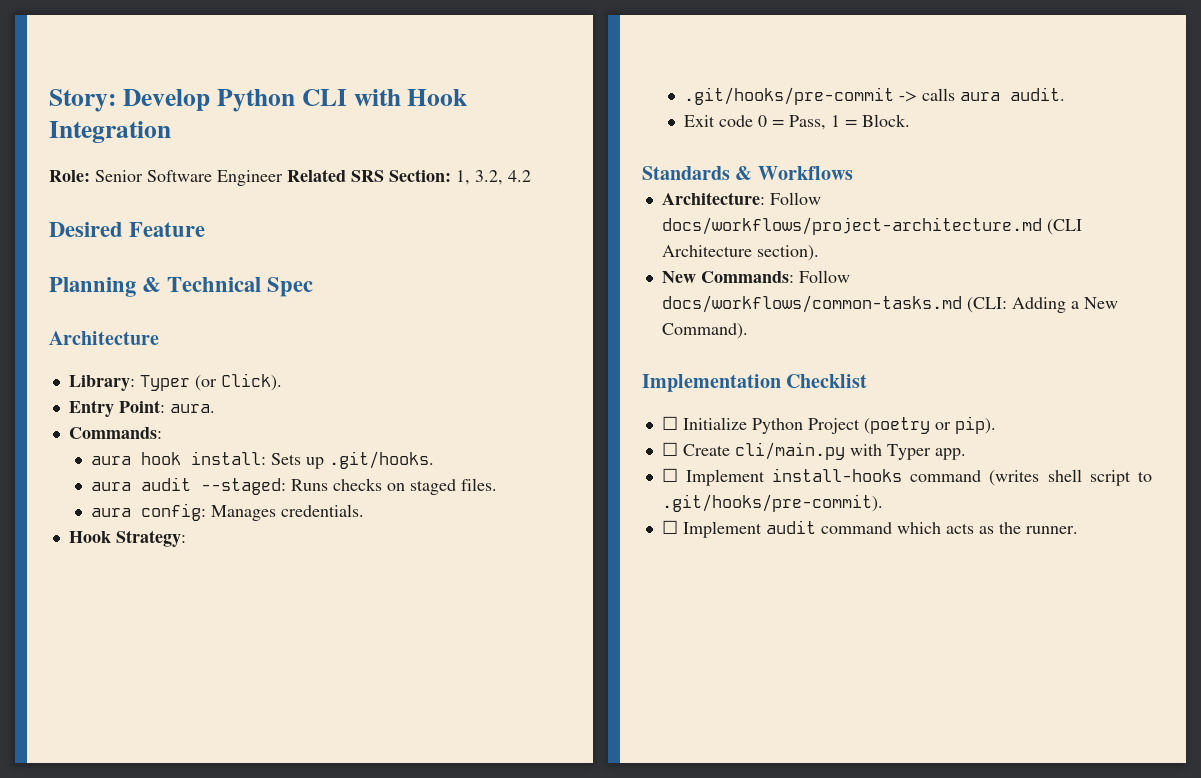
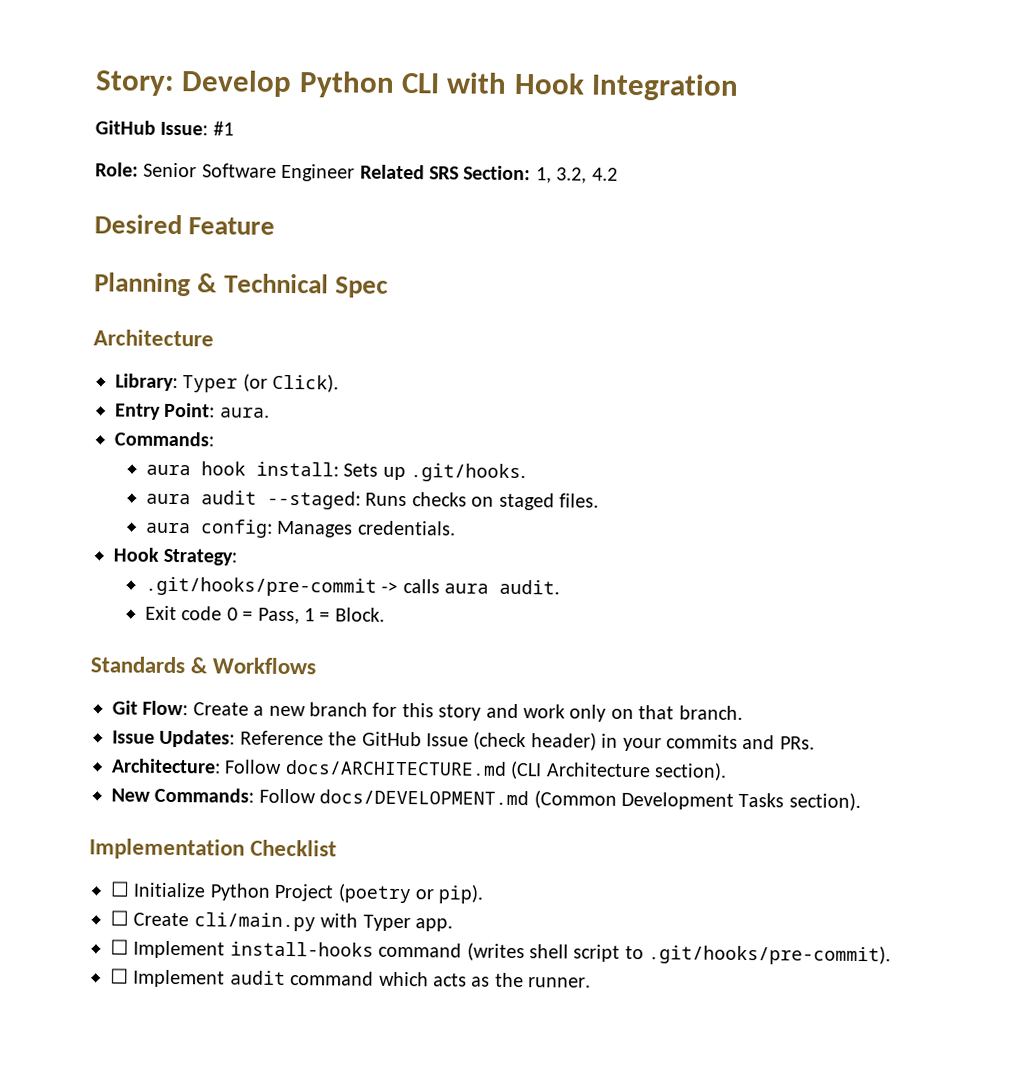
(171, 132) none -> [95,120,234,136] // GitHub Issue: #1
(853, 173) none -> [112,700,743,722] [112,729,815,752] // Git Flow: Create a new branch for this story and work only on that branch. // Issue Updates: Reference the GitHub Issue (check header) in your commits and PRs.
[661,217,1042,235] docs/workflows/project-architecture.md -> [284,759,507,776] docs/ARCHITECTURE.md
[661,295,1118,313] [661,323,748,339] docs/workflows/common-tasks.md (CLI: Adding a New Command). -> [319,789,861,812] docs/DEVELOPMENT.md (Common Development Tasks section).

